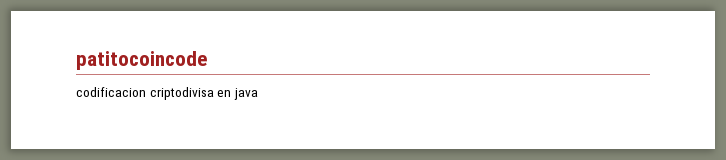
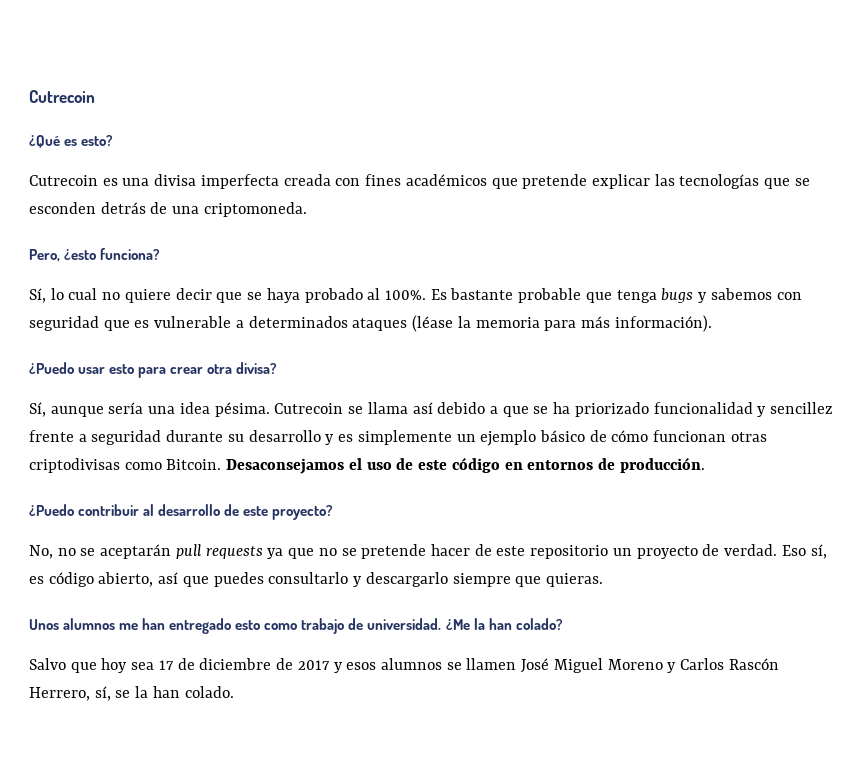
[76,51,208,70] [76,87,258,100] patitocoincode // codificacion criptodivisa en java -> [29,90,95,103] [29,135,114,148] [29,174,810,189] [29,202,307,217] [29,248,161,262] [29,288,802,303] [29,315,712,332] [29,362,278,378] [29,402,834,417] [29,430,767,446] [29,457,705,474] [29,504,334,520] [29,544,827,559] [29,572,603,587] [29,618,563,634] [29,658,779,673] [29,686,234,701] Cutrecoin // ¿Qué es esto? // Cutrecoin es una divisa imperfecta creada con fines académicos que pretende explicar las tecnologías que se esconden detrás de una criptomoneda. // Pero, ¿esto funciona? // Sí, lo cual no quiere decir que se haya probado al 100%. Es bastante probable que tenga bugs y sabemos con seguridad que es vulnerable a determinados ataques (léase la memoria para más información). // ¿Puedo usar esto para crear otra divisa? // Sí, aunque sería una idea pésima. Cutrecoin se llama así debido a que se ha priorizado funcionalidad y sencillez frente a seguridad durante su desarrollo y es simplemente un ejemplo básico de cómo funcionan otras criptodivisas como Bitcoin. Desaconsejamos el uso de este código en entornos de producción. // ¿Puedo contribuir al desarrollo de este proyecto? // No, no se aceptarán pull requests ya que no se pretende hacer de este repositorio un proyecto de verdad. Eso sí, es código abierto, así que puedes consultarlo y descargarlo siempre que quieras. // Unos alumnos me han entregado esto como trabajo de universidad. ¿Me la han colado? // Salvo que hoy sea 17 de diciembre de 2017 y esos alumnos se llamen José Miguel Moreno y Carlos Rascón Herrero, sí, se la han colado.

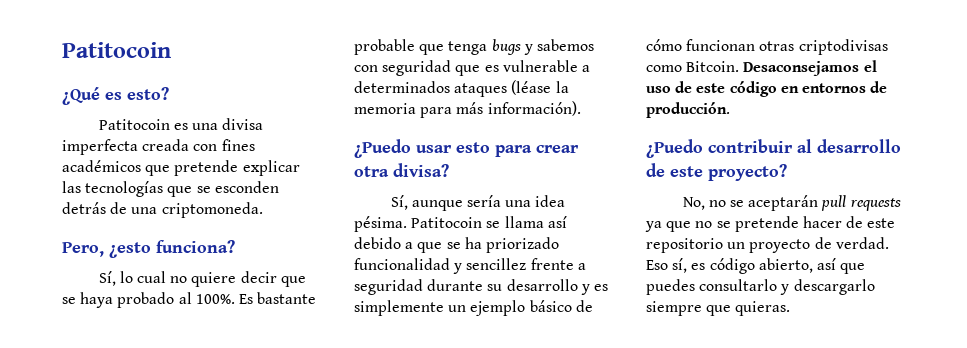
[29,90,95,103] Cutrecoin -> [62,42,171,58] Patitocoin
[29,175,98,186] Cutrecoin -> [98,119,170,130] Patitocoin
[274,403,344,414] Cutrecoin -> [411,217,483,228] Patitocoin
[29,618,563,634] [29,658,779,673] [29,686,234,701] // Unos alumnos me han entregado esto como trabajo de universidad. ¿Me la han colado? // Salvo que hoy sea 17 de diciembre de 2017 y esos alumnos se llamen José Miguel Moreno y Carlos Rascón Herrero, sí, se la han colado. -> (791, 308) none

